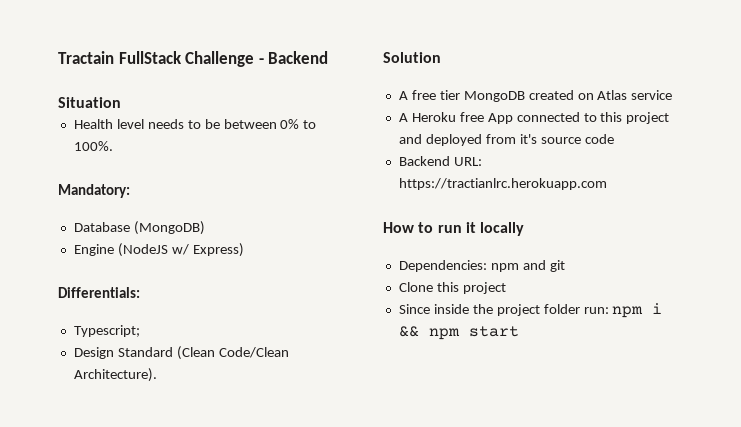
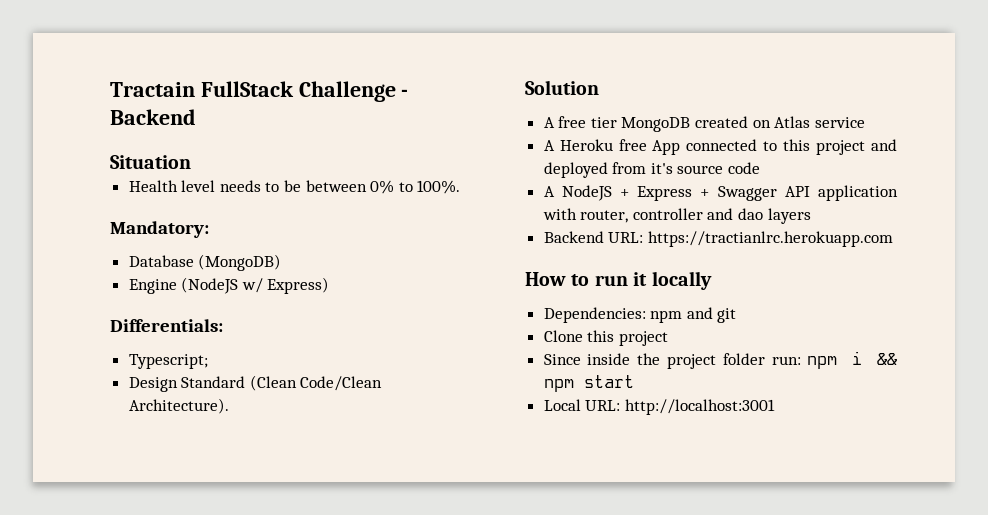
(614, 139) none -> [543,185,898,201] [542,208,811,224] // A NodeJS + Express + Swagger API application with router, controller and dao layers
(519, 331) none -> [543,399,775,415] // Local URL: http://localhost:3001

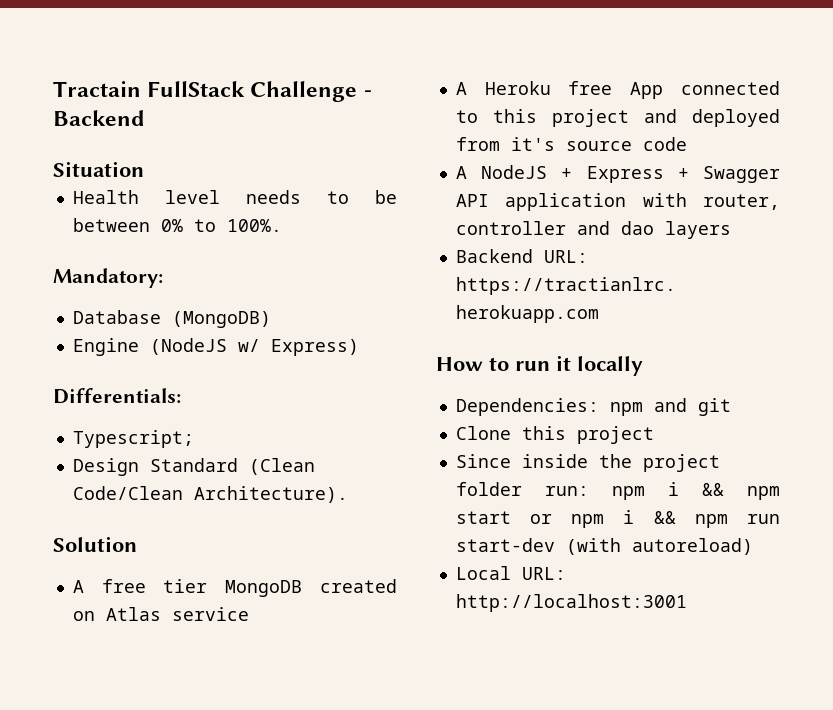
(634, 381) none -> [530,510,780,528] [455,538,753,555] or npm i && npm run start-dev (with autoreload)

